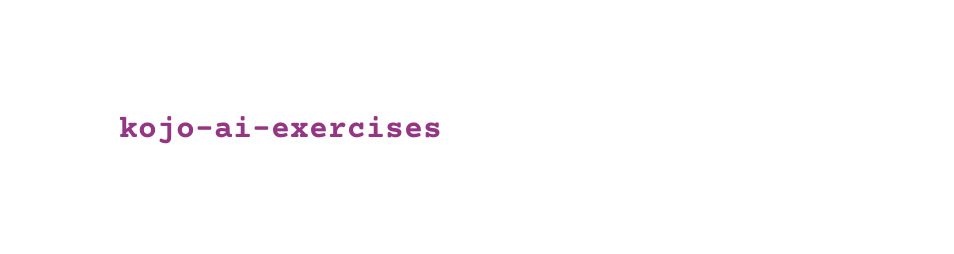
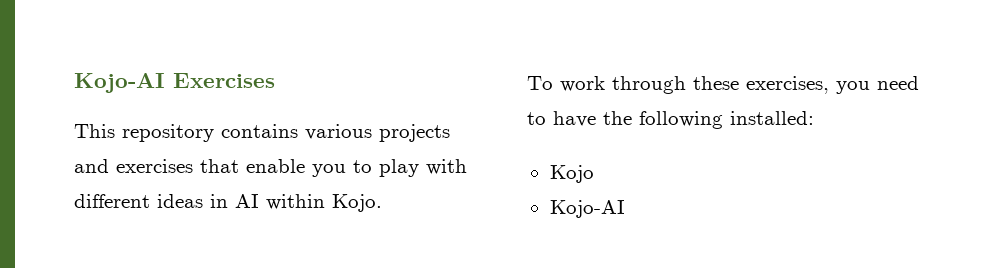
[119,116,442,144] kojo-ai-exercises -> [74,73,275,93] [74,124,450,142] [74,159,467,177] [74,194,382,212] [527,76,919,94] [527,111,814,129] [549,165,594,183] [549,200,625,218] Kojo-AI Exercises // This repository contains various projects and exercises that enable you to play with different ideas in AI within Kojo. // To work through these exercises, you need to have the following installed: // Kojo // Kojo-AI

